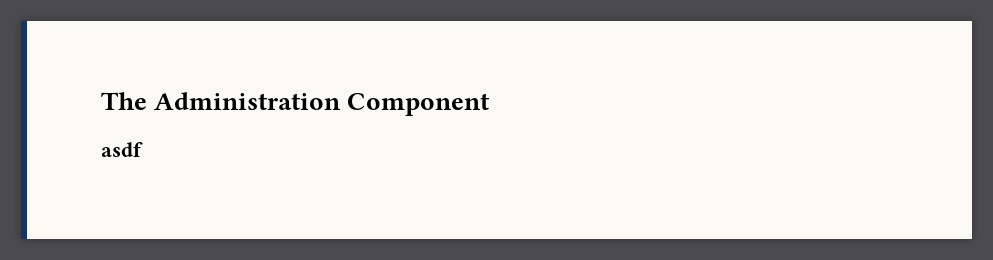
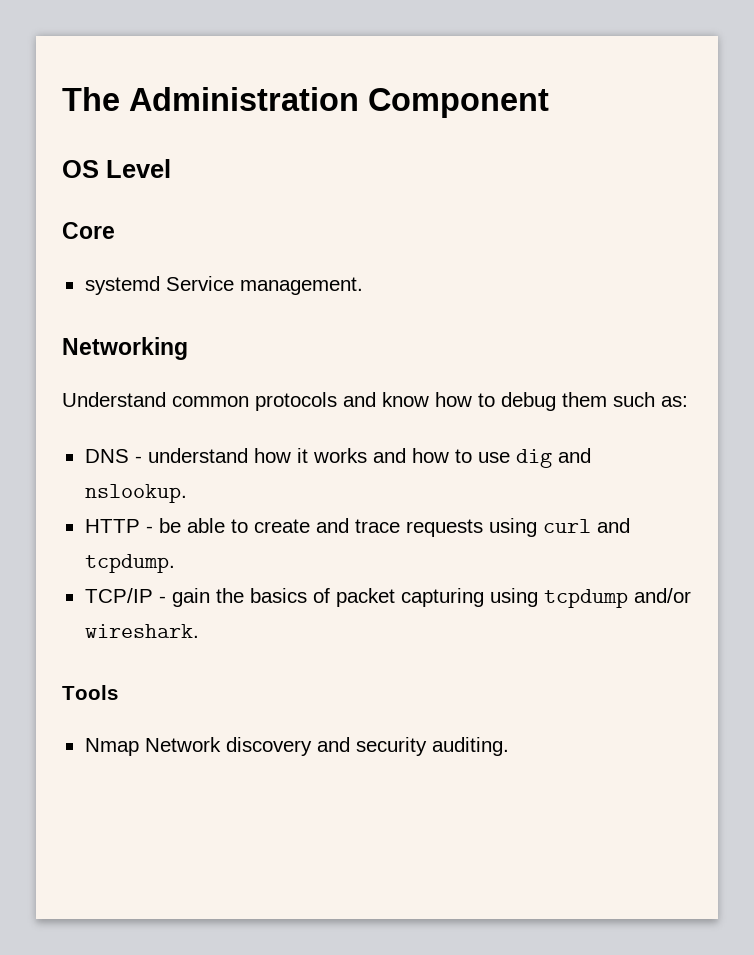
[101,142,143,157] asdf -> [62,159,171,178] [62,222,115,239] [84,276,363,295] [62,337,188,360] [62,392,688,411] [84,448,591,468] [84,484,187,503] [84,518,630,537] [84,554,175,573] [84,588,691,608] [84,624,199,638] [62,685,118,700] [84,737,509,756] OS Level // Core // systemd Service management. // Networking // Understand common protocols and know how to debug them such as: // DNS - understand how it works and how to use dig and nslookup. // HTTP - be able to create and trace requests using curl and tcpdump. // TCP/IP - gain the basics of packet capturing using tcpdump and/or wireshark. // Tools // Nmap Network discovery and security auditing.

